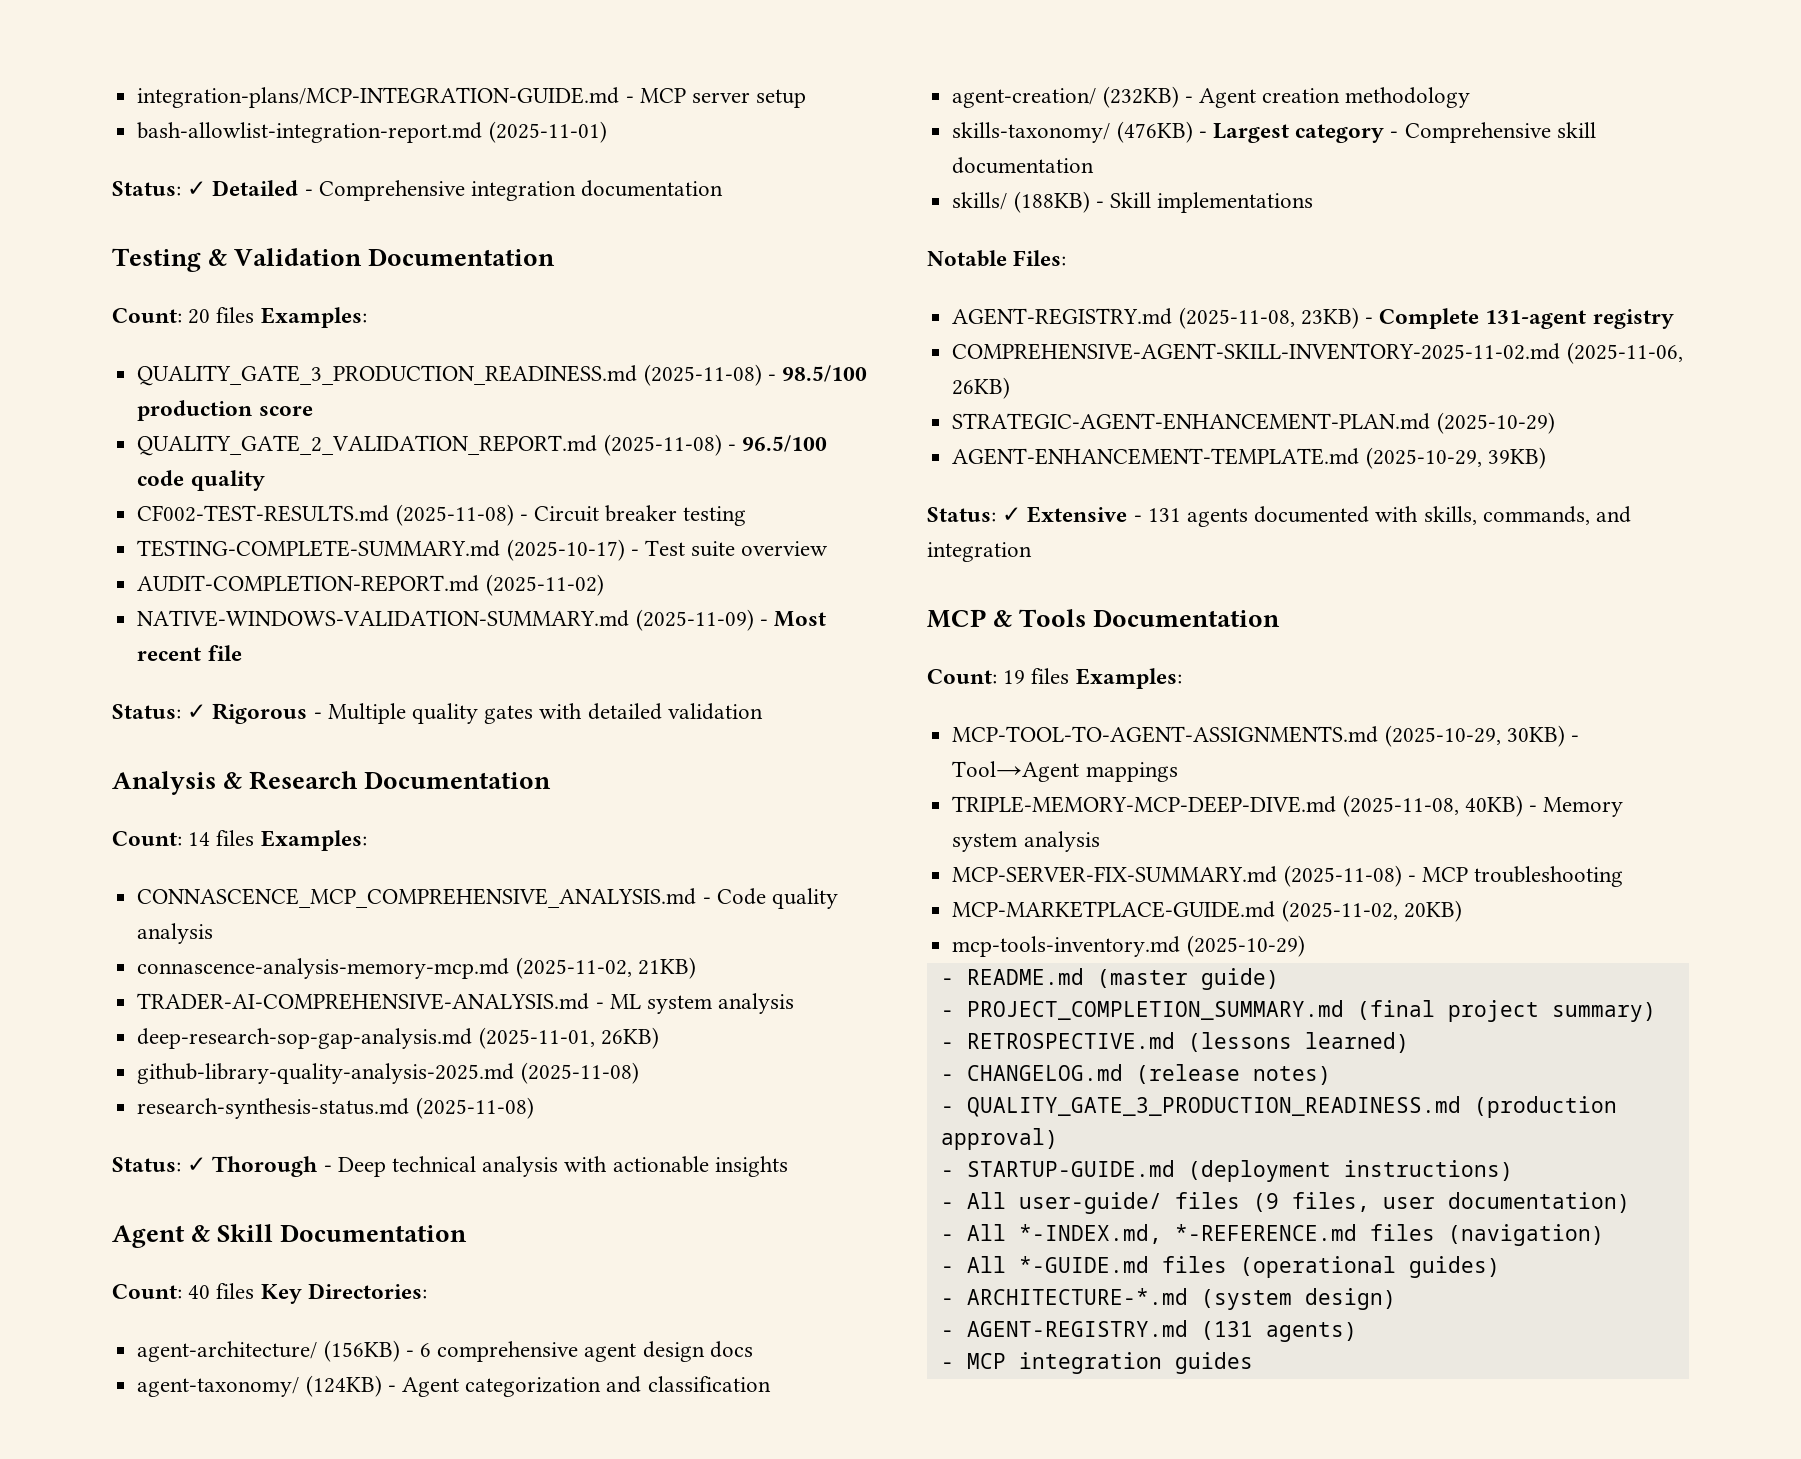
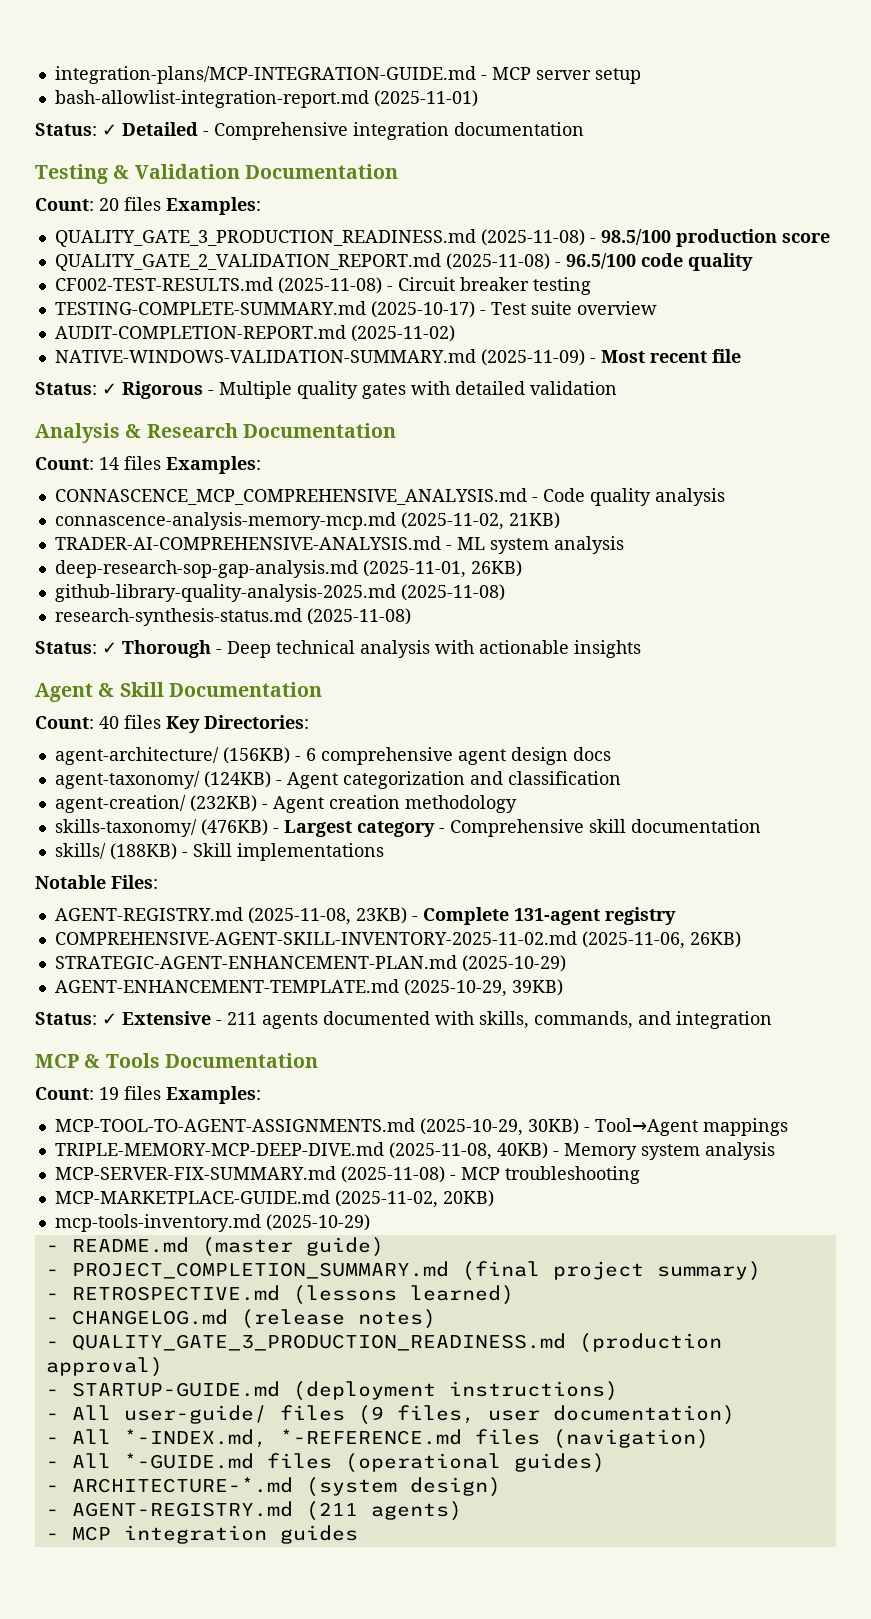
[1147,508,1181,522] 131 -> [227,1012,257,1025] 211
[1200,1321,1253,1340] (131 -> [305,1501,358,1521] (211

